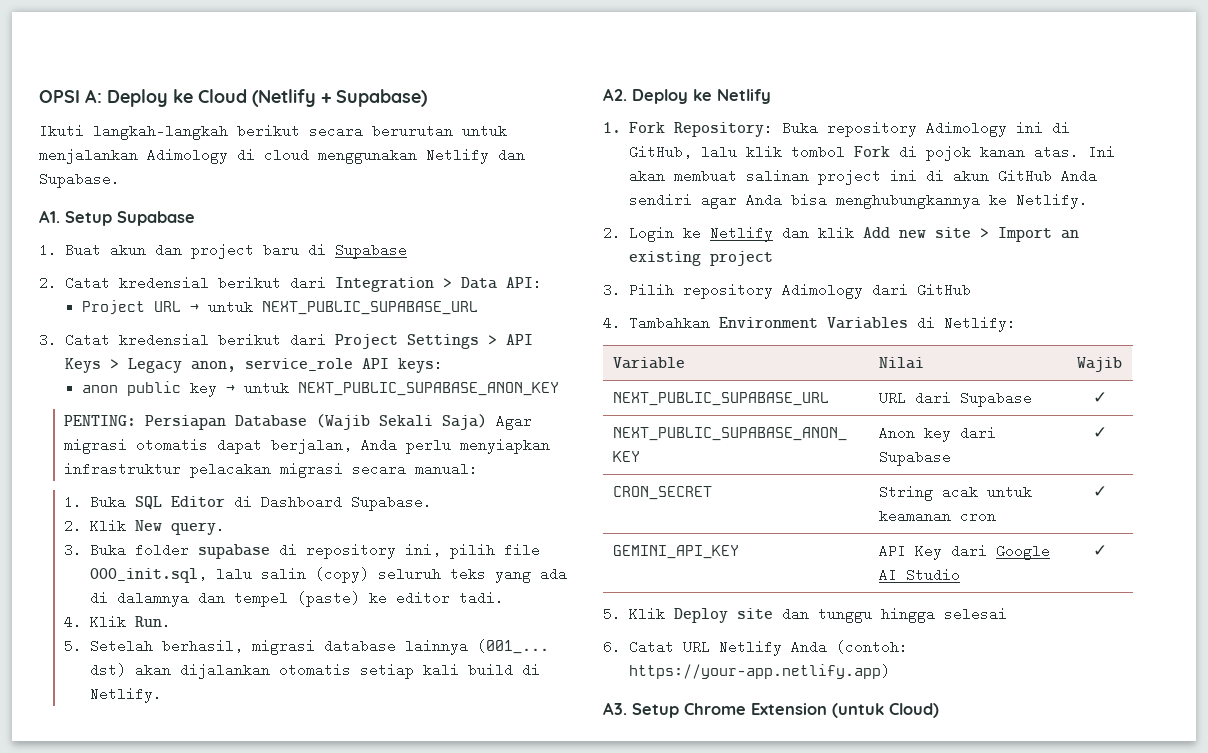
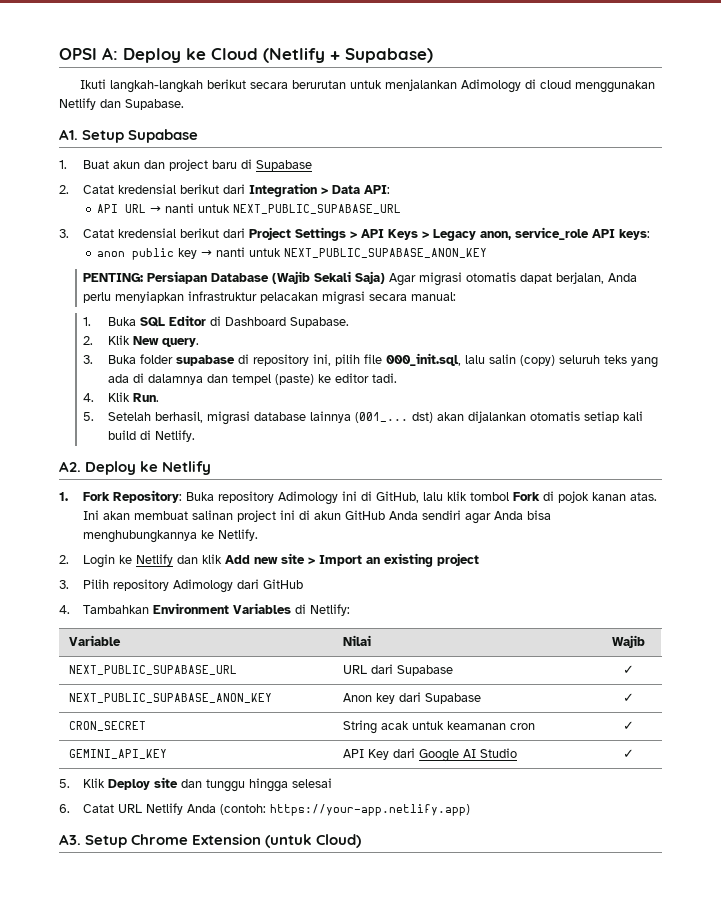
[82,300,146,315] Project -> [97,204,119,213] API
(200, 308) none -> [165,203,195,213] nanti
(236, 389) none -> [216,247,246,257] nanti

